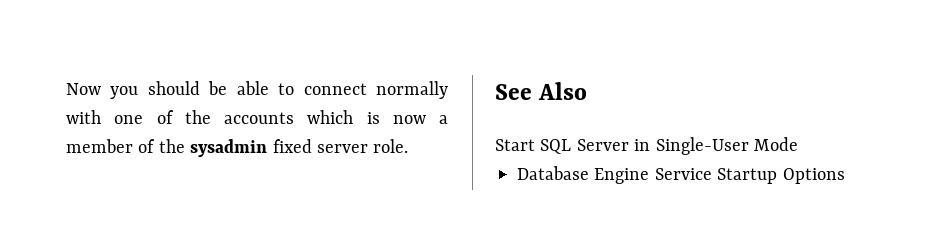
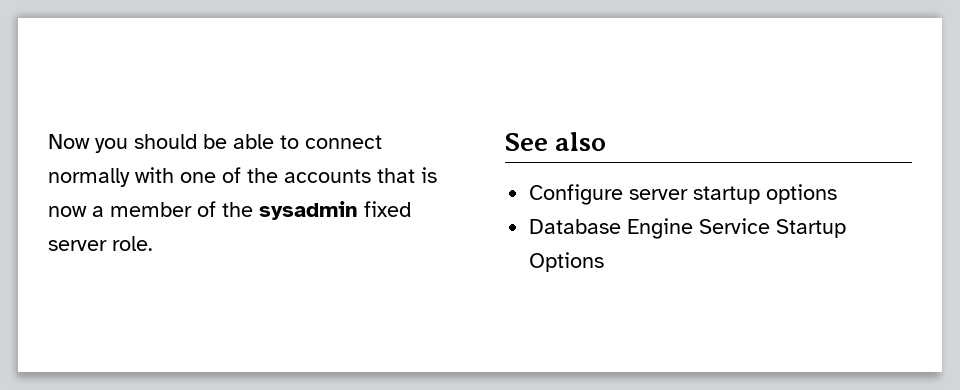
[307,110,354,124] which -> [377,168,415,183] that
[538,82,588,100] [495,137,798,155] Also // Start SQL Server in Single-User Mode -> [555,132,607,151] [529,184,838,205] also // Configure server startup options

